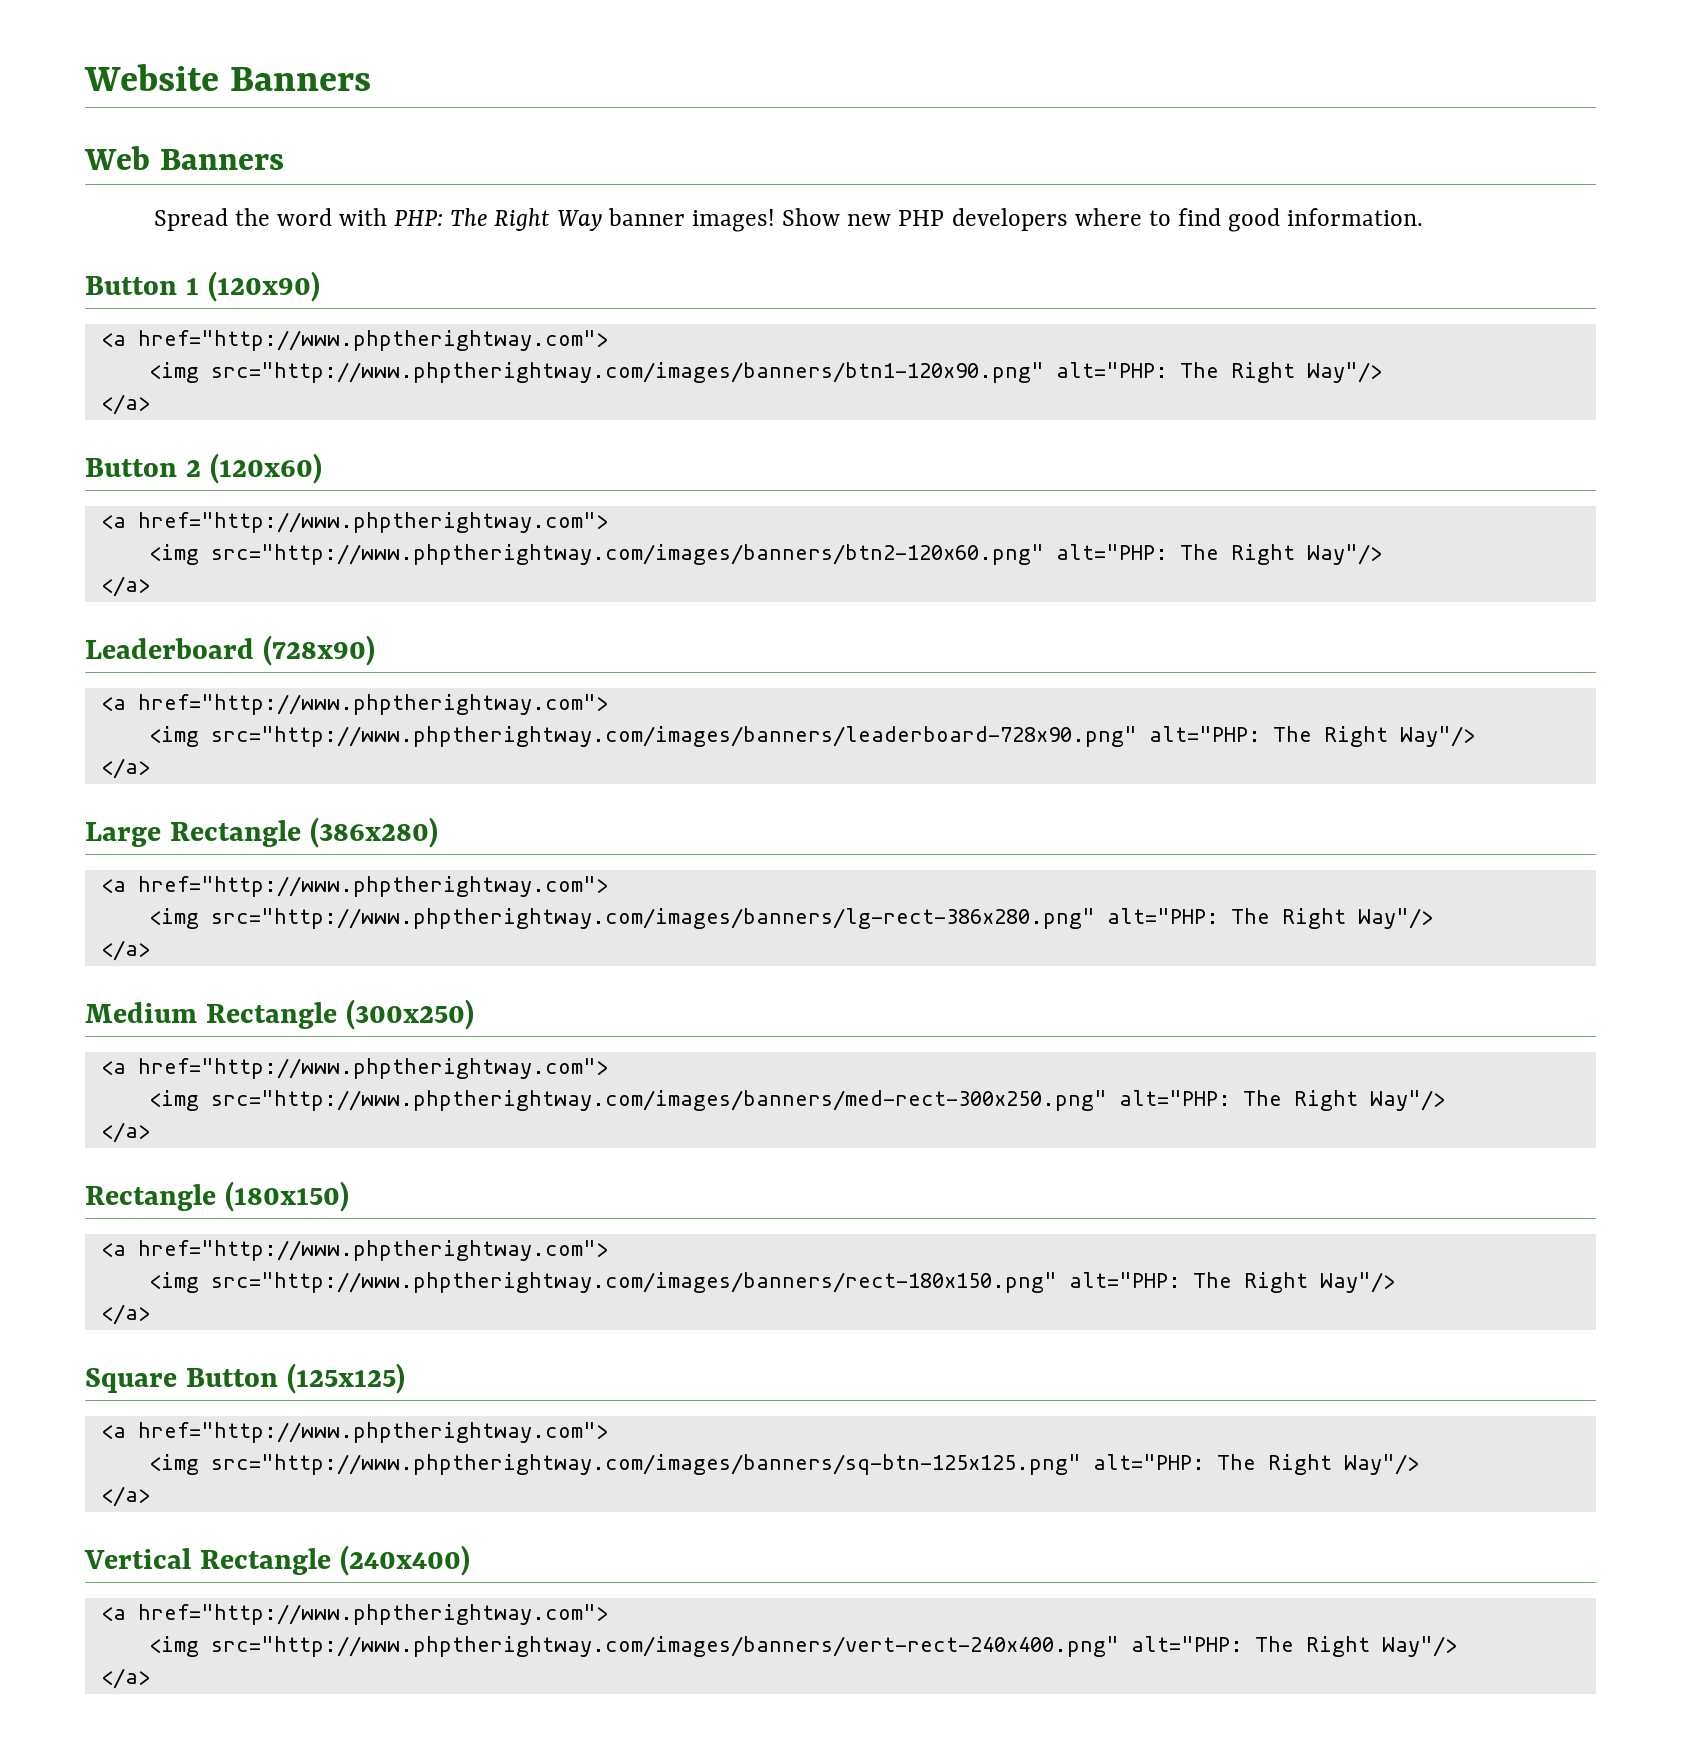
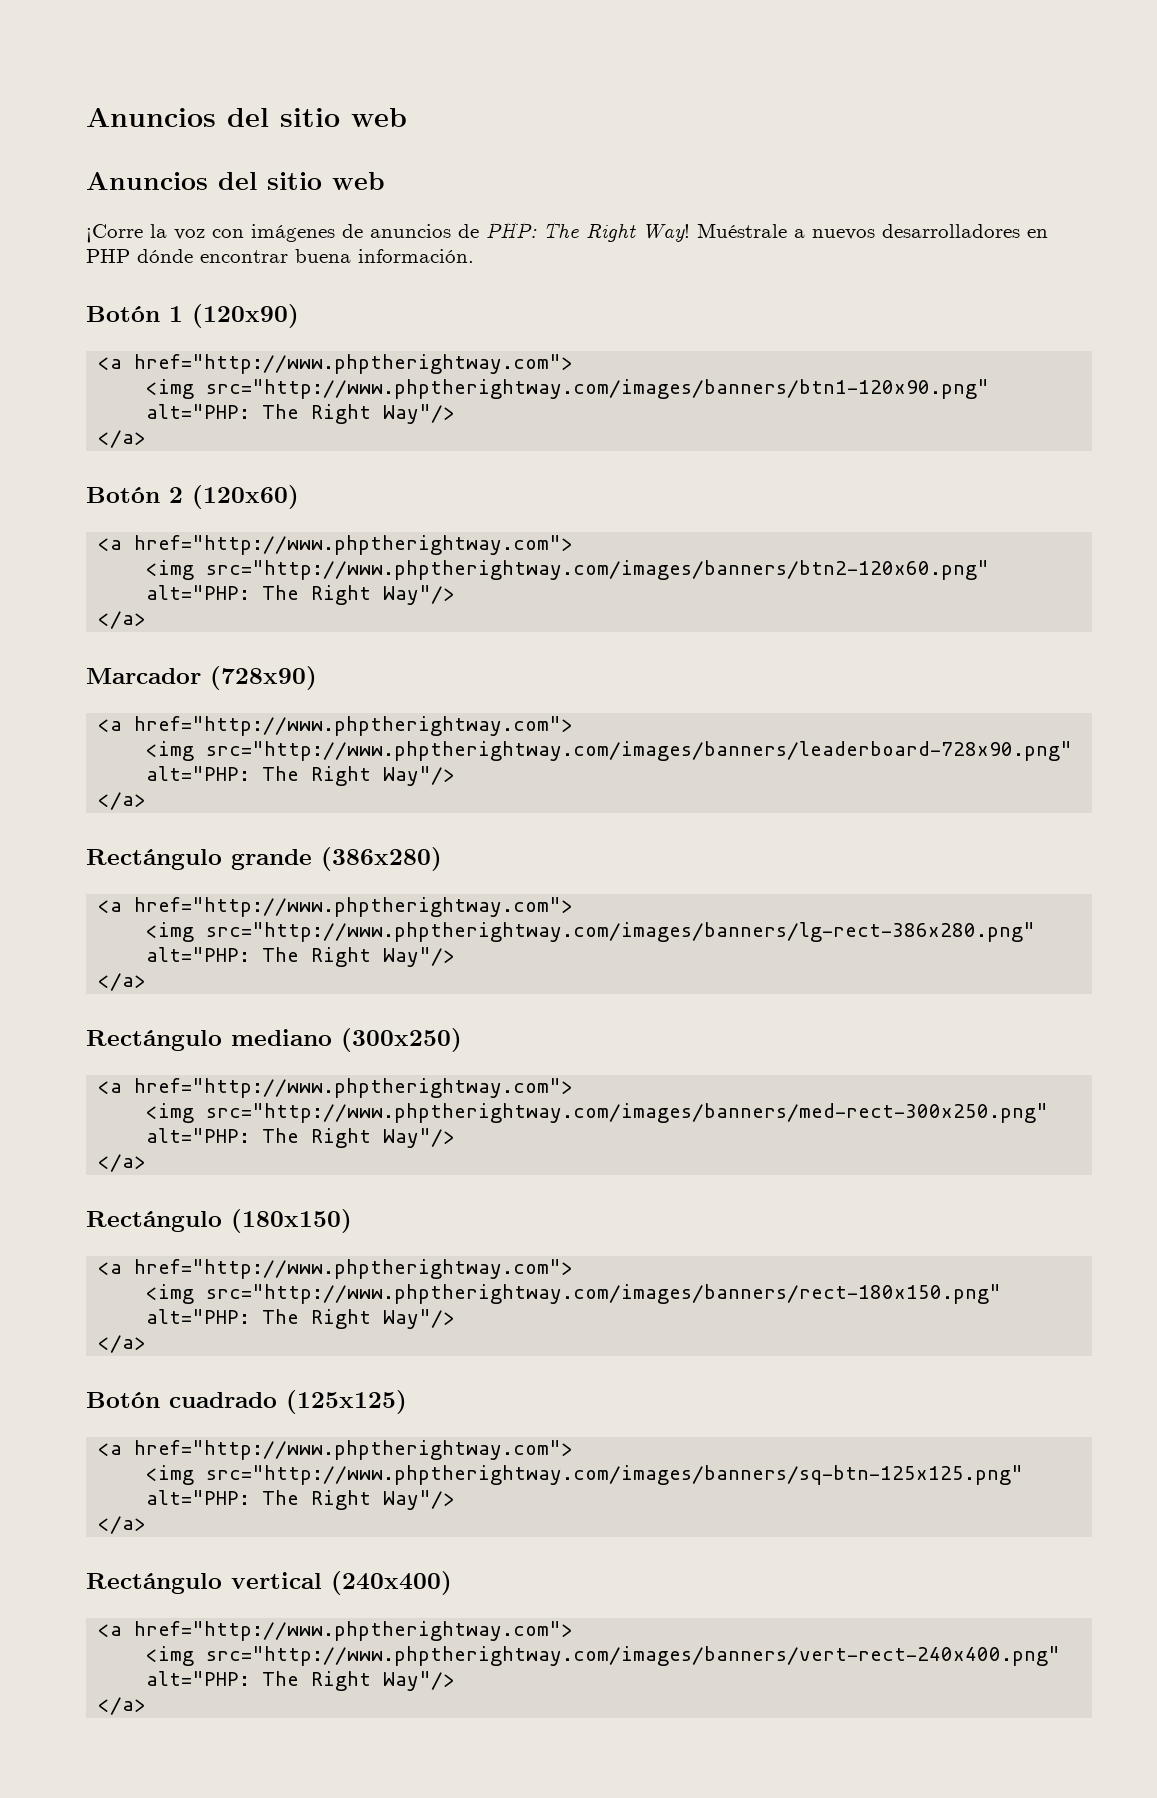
[84,64,372,91] [84,146,284,170] [153,208,1424,232] [85,276,177,295] Website Banners // Web Banners // Spread the word with PHP: The Right Way banner images! Show new PHP developers where to find good information. // Button -> [86,108,407,127] [86,172,385,190] [86,222,1048,243] [86,249,474,263] [86,306,160,322] Anuncios del sitio web // Anuncios del sitio web // ¡Corre la voz con imágenes de anuncios de PHP: The Right Way! Muéstrale a nuevos desarrolladores en PHP dónde encontrar buena información. // Botón
[85,458,177,477] Button -> [86,487,160,503] Botón
[85,638,254,659] Leaderboard -> [86,668,201,684] Marcador
[85,820,301,847] Large Rectangle -> [86,849,312,870] Rectángulo grande
[85,1002,337,1029] Medium Rectangle -> [86,1029,332,1051] Rectángulo mediano
[85,1184,216,1211] Rectangle -> [86,1211,222,1232] Rectángulo
[85,1368,278,1393] Square Button -> [86,1392,277,1408] Botón cuadrado
[84,1548,331,1575] Vertical Rectangle -> [86,1572,322,1594] Rectángulo vertical

